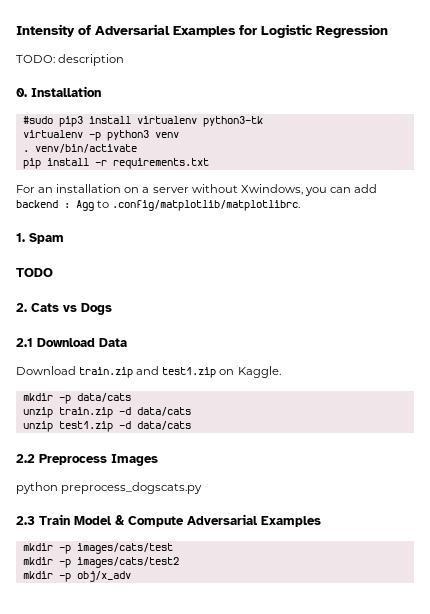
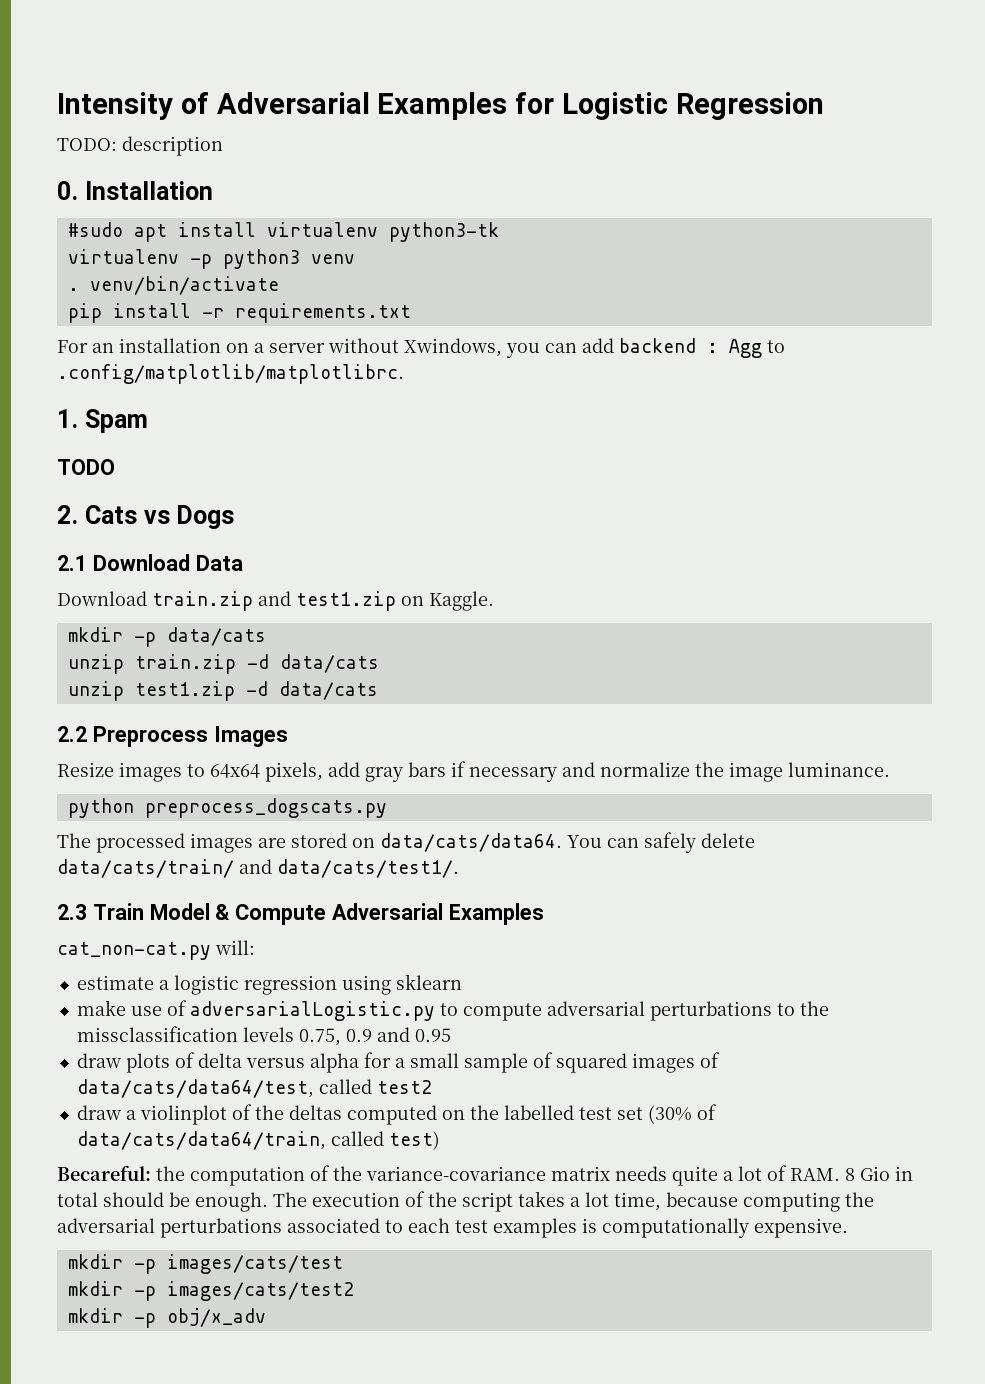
[58,116,83,127] pip3 -> [133,224,167,242] apt
[16,482,203,494] python preprocess_dogscats.py -> [57,761,890,782] [67,798,387,818] [57,832,755,853] [57,859,459,878] Resize images to 64x64 pixels, add gray bars if necessary and normalize the image luminance. // python preprocess_dogscats.py // The processed images are stored on data/cats/data64. You can safely delete data/cats/train/ and data/cats/test1/.
(321, 521) none -> [57,940,255,960] [76,974,462,995] [76,1000,829,1021] [76,1026,451,1046] [76,1052,720,1073] [76,1079,432,1098] [76,1104,717,1125] [76,1131,440,1150] [57,1165,913,1186] [57,1191,874,1212] [57,1218,848,1238] // cat_non-cat.py will: // estimate a logistic regression using sklearn // make use of adversarialLogistic.py to compute adversarial perturbations to the missclassification levels 0.75, 0.9 and 0.95 // draw plots of delta versus alpha for a small sample of squared images of data/cats/data64/test, called test2 // draw a violinplot of the deltas computed on the labelled test set (30% of data/cats/data64/train, called test) // Becareful: the computation of the variance-covariance matrix needs quite a lot of RAM. 8 Gio in total should be enough. The execution of the script takes a lot time, because computing the adversarial perturbations associated to each test examples is computationally expensive.

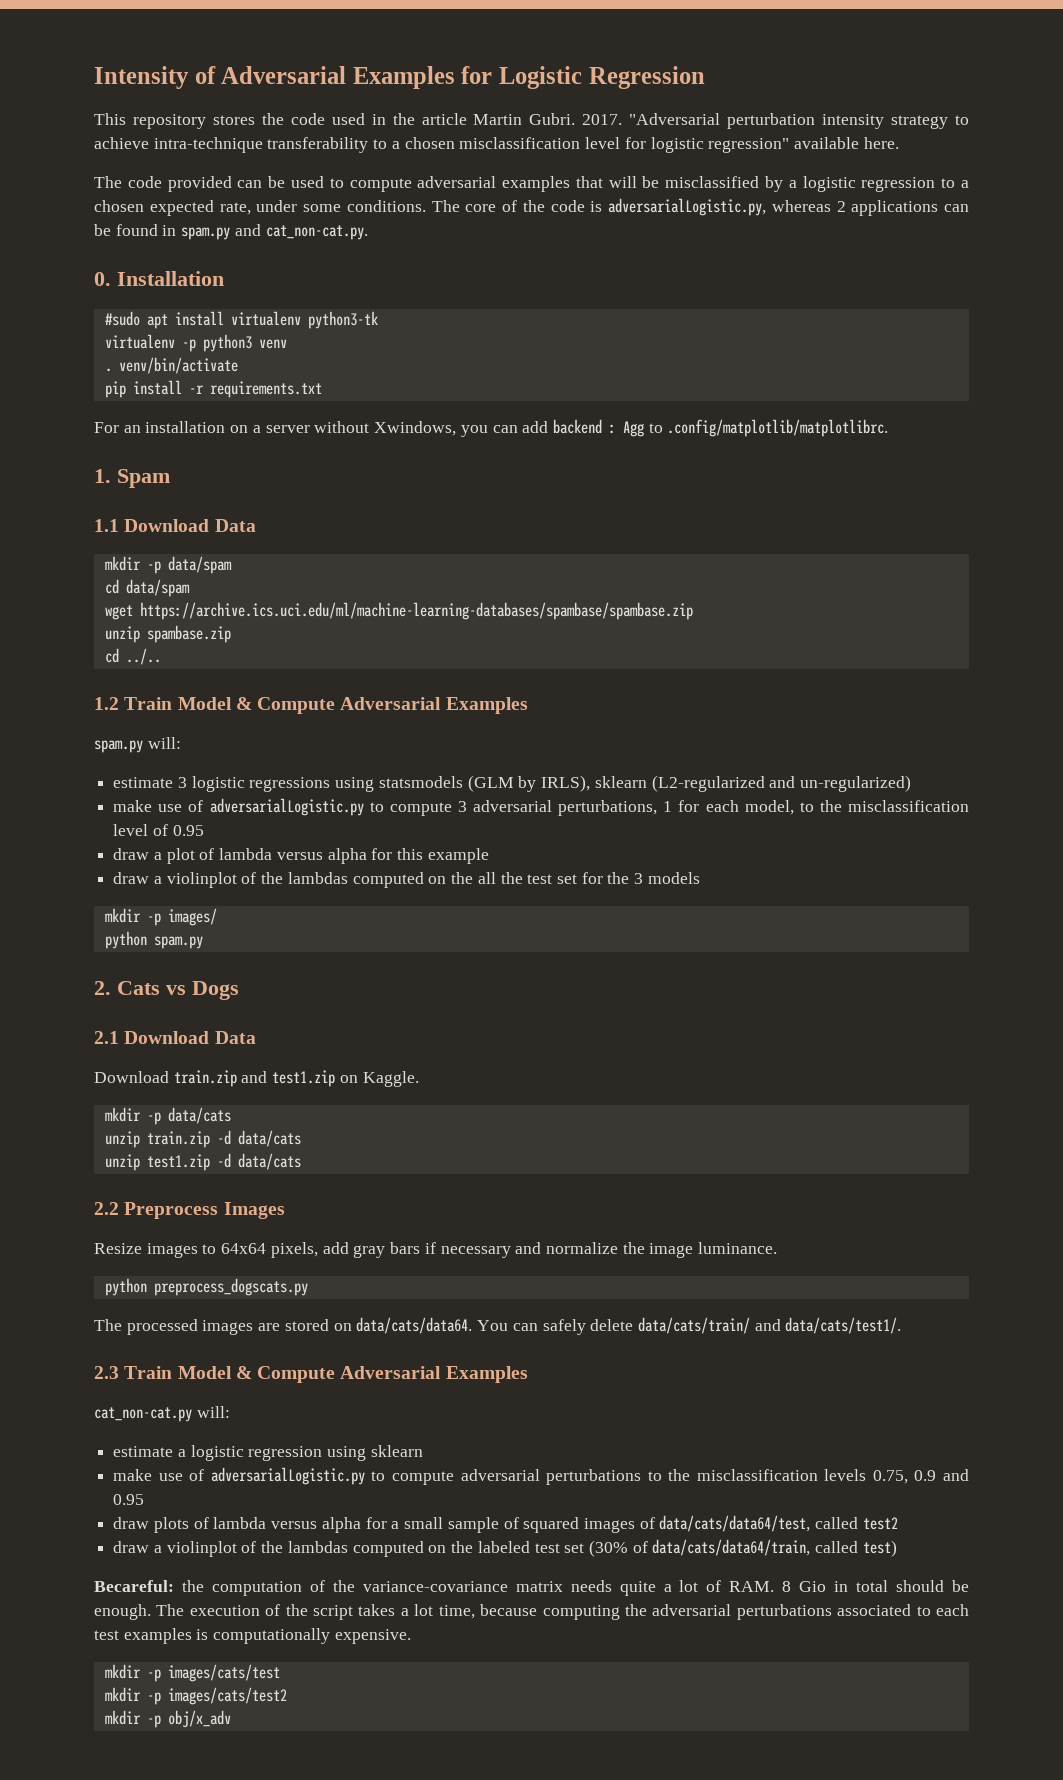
[57,136,223,156] TODO: description -> [94,113,969,129] [94,137,899,153] [94,176,969,192] [94,198,969,216] [94,224,368,240] This repository stores the code used in the article Martin Gubri. 2017. "Adversarial perturbation intensity strategy to achieve intra-technique transferability to a chosen misclassification level for logistic regression" available here. // The code provided can be used to compute adversarial examples that will be misclassified by a logistic regression to a chosen expected rate, under some conditions. The core of the code is adversarialLogistic.py, whereas 2 applications can be found in spam.py and cat_non-cat.py.
[57,459,115,475] TODO -> [94,519,256,532] [104,556,232,574] [104,579,190,597] [104,602,693,620] [104,625,231,643] [104,648,161,665] [94,697,528,714] [94,737,181,753] [113,775,911,792] [113,798,970,816] [113,824,204,836] [113,848,489,864] [113,872,700,888] [104,908,217,926] [104,931,203,949] 1.1 Download Data // mkdir -p data/spam // cd data/spam // wget https://archive.ics.uci.edu/ml/machine-learning-databases/spambase/spambase.zip // unzip spambase.zip // cd ../.. // 1.2 Train Model & Compute Adversarial Examples // spam.py will: // estimate 3 logistic regressions using statsmodels (GLM by IRLS), sklearn (L2-regularized and un-regularized) // make use of adversarialLogistic.py to compute 3 adversarial perturbations, 1 for each model, to the misclassification level of 0.95 // draw a plot of lambda versus alpha for this example // draw a violinplot of the lambdas computed on the all the test set for the 3 models // mkdir -p images/ // python spam.py
[76,1026,238,1042] missclassification -> [696,1469,818,1481] misclassification
[197,1053,242,1068] delta -> [213,1517,267,1529] lambda
[288,1105,574,1125] deltas computed on the labelled -> [287,1541,530,1557] lambdas computed on the labeled

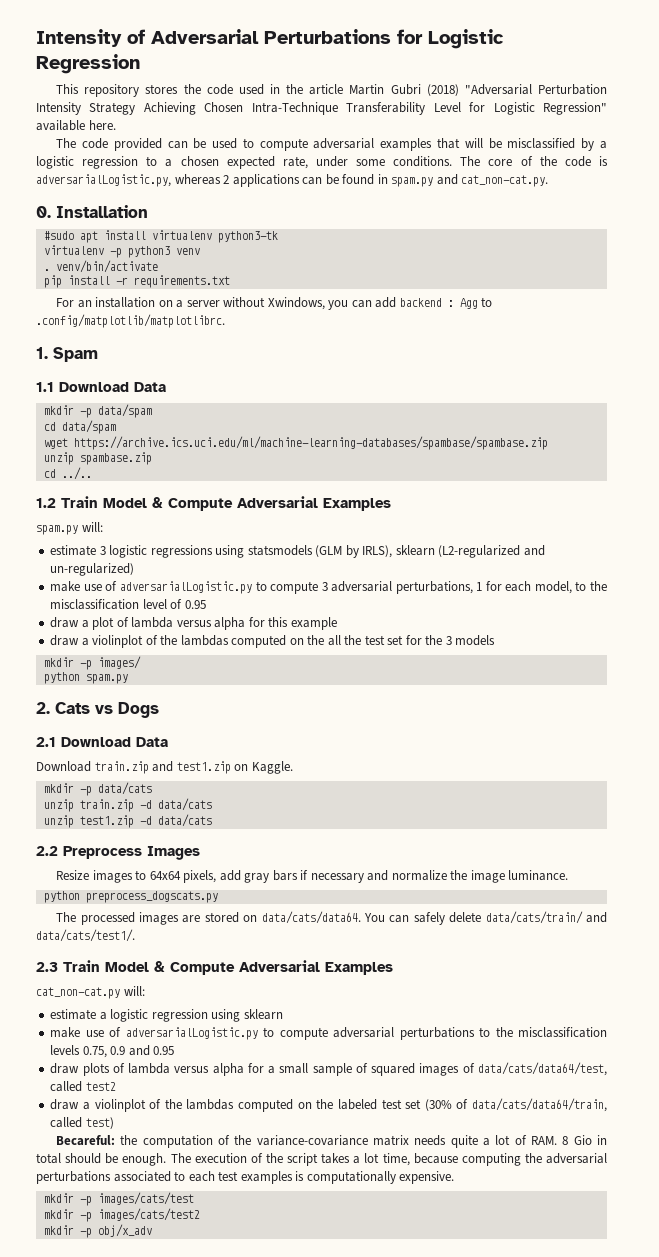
[352,66,455,89] Examples -> [264,29,391,44] Perturbations
[529,113,969,129] [94,137,790,153] Gubri. 2017. "Adversarial perturbation intensity strategy to achieve intra-technique transferability to a chosen misclassification level for logistic regression" -> [390,84,607,96] [36,102,607,115] Gubri (2018) "Adversarial Perturbation Intensity Strategy Achieving Chosen Intra-Technique Transferability Level for Logistic Regression"

